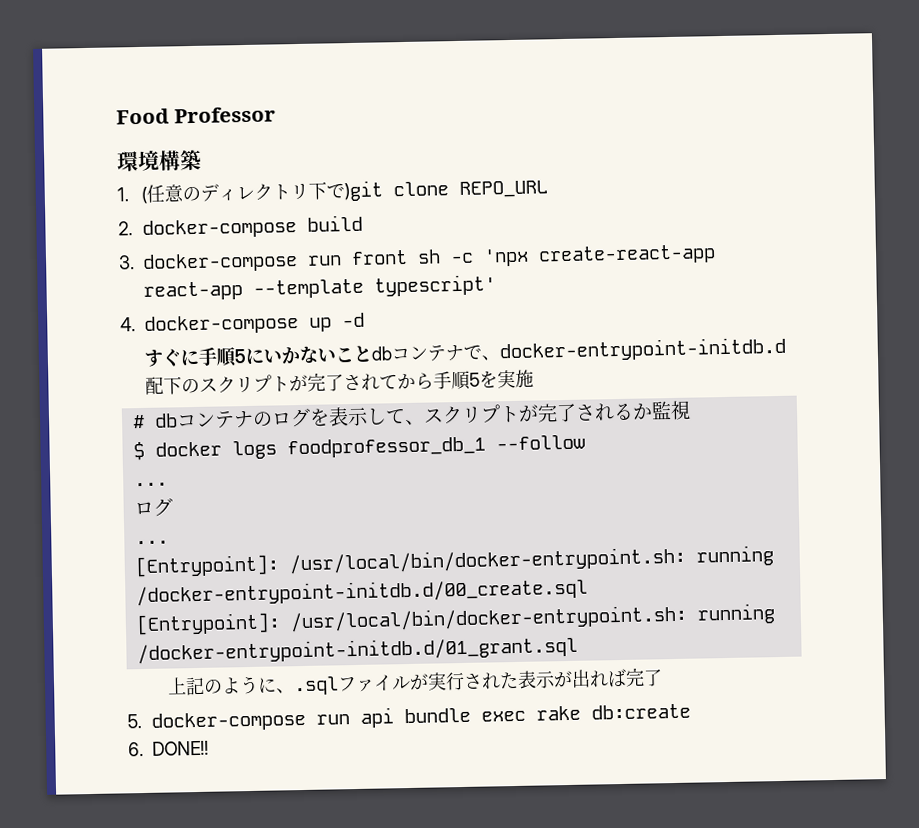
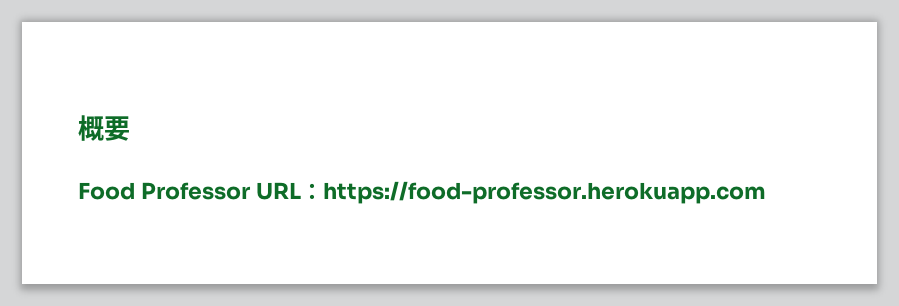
(116, 116) none -> [78,115,130,141] 概要 //
[116,149,202,172] [117,180,549,204] [118,214,364,239] [118,244,717,273] [143,274,497,301] [120,312,366,335] [144,336,787,367] [145,369,535,395] [131,400,691,429] [132,434,586,461] [133,482,168,487] [133,497,173,517] [134,540,169,545] [134,545,774,578] [135,577,588,607] [135,603,775,636] [136,635,578,665] [166,667,663,696] [127,703,692,732] [128,740,210,757] // 環境構築 // 1. (任意のディレクトリ下で)git clone REPO_URL // 2. docker-compose build // 3. docker-compose run front sh -c 'npx create-react-app react-app --template typescript' // 4. docker-compose up -d // すぐに手順5にいかないことdbコンテナで、docker-entrypoint-initdb.d配下のスクリプトが完了されてから手順5を実施 // # dbコンテナのログを表示して、スクリプトが完了されるか監視 // $ docker logs foodprofessor_db_1 --follow // ... // ログ // ... // [Entrypoint]: /usr/local/bin/docker-entrypoint.sh: running /docker-entrypoint-initdb.d/00_create.sql // [Entrypoint]: /usr/local/bin/docker-entrypoint.sh: running /docker-entrypoint-initdb.d/01_grant.sql // 上記のように、.sqlファイルが実行された表示が出れば完了 // 5. docker-compose run api bundle exec rake db:create // 6. DONE!! -> [255,181,766,204] URL：https://food-professor.herokuapp.com

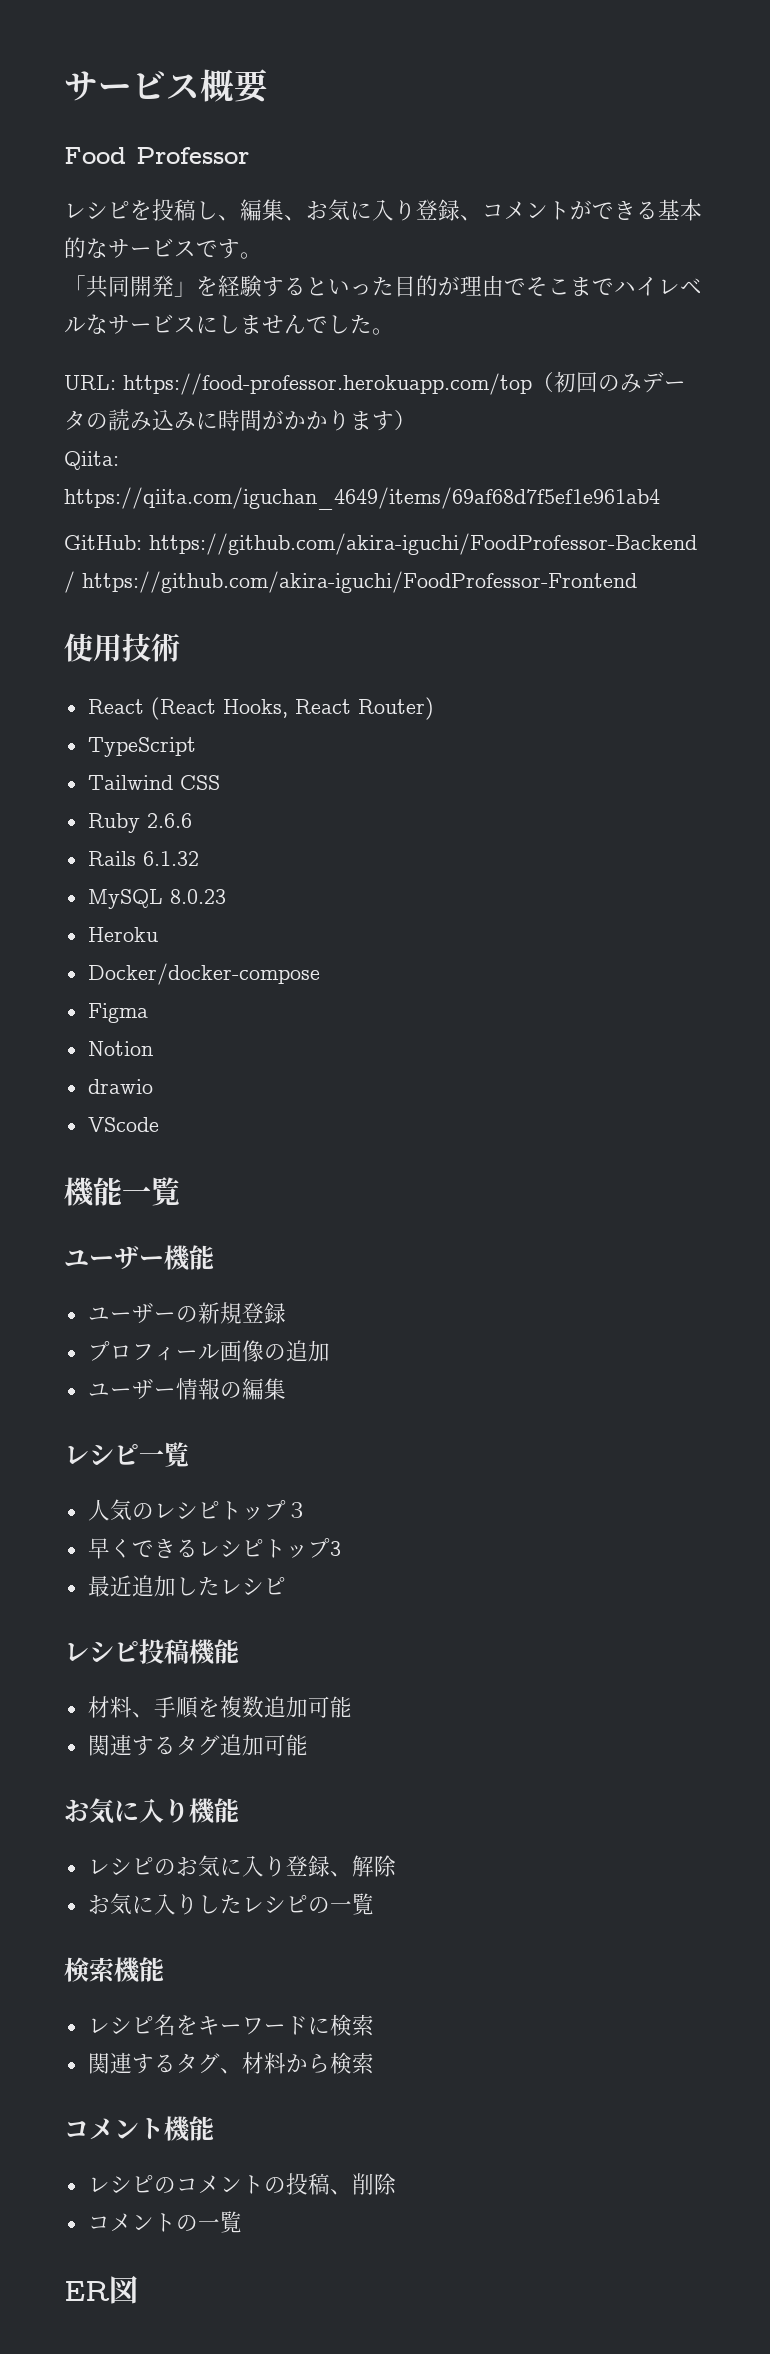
(78, 128) none -> [64,71,200,101] サービス
[255,181,766,204] URL：https://food-professor.herokuapp.com -> [64,199,702,221] [64,237,262,259] [64,275,702,298] [64,314,394,335] [64,371,686,395] [64,409,416,431] [64,451,119,470] [64,487,660,510] [64,533,697,555] [64,571,637,593] [64,633,180,662] [87,697,434,720] [87,737,196,757] [87,775,220,790] [87,813,192,833] [87,851,199,866] [87,889,226,909] [87,927,158,942] [87,963,320,985] [87,1003,148,1023] [87,1041,153,1056] [87,1079,153,1094] [87,1117,159,1132] [64,1177,180,1207] [64,1245,214,1271] [87,1302,286,1324] [87,1340,330,1362] [87,1378,286,1400] [64,1442,189,1467] [87,1499,308,1521] [87,1538,341,1559] [87,1575,286,1597] [64,1639,239,1665] [87,1696,352,1719] [87,1734,308,1756] [64,1798,239,1824] [87,1855,396,1877] [87,1893,374,1915] [64,1957,164,1983] [87,2014,374,2036] [87,2052,374,2074] [64,2116,214,2142] [87,2173,396,2195] [87,2211,242,2233] [64,2275,138,2304] // レシピを投稿し、編集、お気に入り登録、コメントができる基本的なサービスです。 // 「共同開発」を経験するといった目的が理由でそこまでハイレベルなサービスにしませんでした。 // URL: https://food-professor.herokuapp.com/top（初回のみデータの読み込みに時間がかかります） // Qiita: https://qiita.com/iguchan_4649/items/69af68d7f5ef1e961ab4 // GitHub: https://github.com/akira-iguchi/FoodProfessor-Backend / https://github.com/akira-iguchi/FoodProfessor-Frontend // 使用技術 // React (React Hooks, React Router) // TypeScript // Tailwind CSS // Ruby 2.6.6 // Rails 6.1.32 // MySQL 8.0.23 // Heroku // Docker/docker-compose // Figma // Notion // drawio // VScode // 機能一覧 // ユーザー機能 // ユーザーの新規登録 // プロフィール画像の追加 // ユーザー情報の編集 // レシピ一覧 // 人気のレシピトップ３ // 早くできるレシピトップ3 // 最近追加したレシピ // レシピ投稿機能 // 材料、手順を複数追加可能 // 関連するタグ追加可能 // お気に入り機能 // レシピのお気に入り登録、解除 // お気に入りしたレシピの一覧 // 検索機能 // レシピ名をキーワードに検索 // 関連するタグ、材料から検索 // コメント機能 // レシピのコメントの投稿、削除 // コメントの一覧 // ER図

